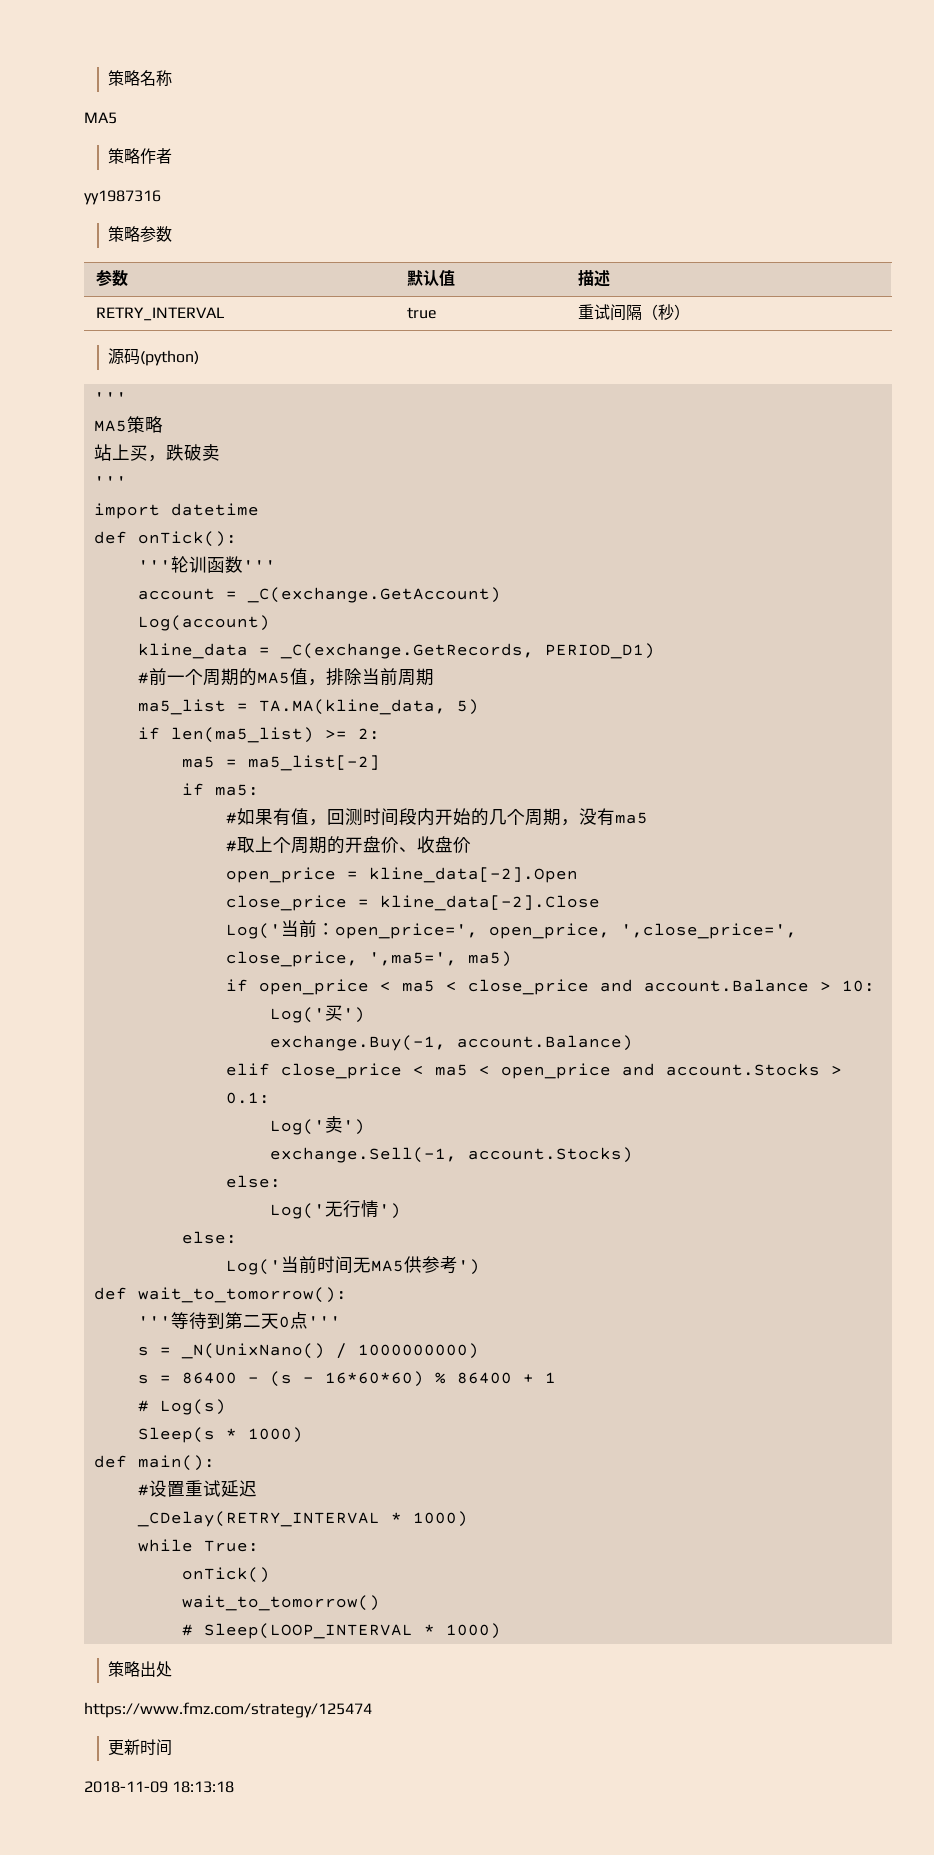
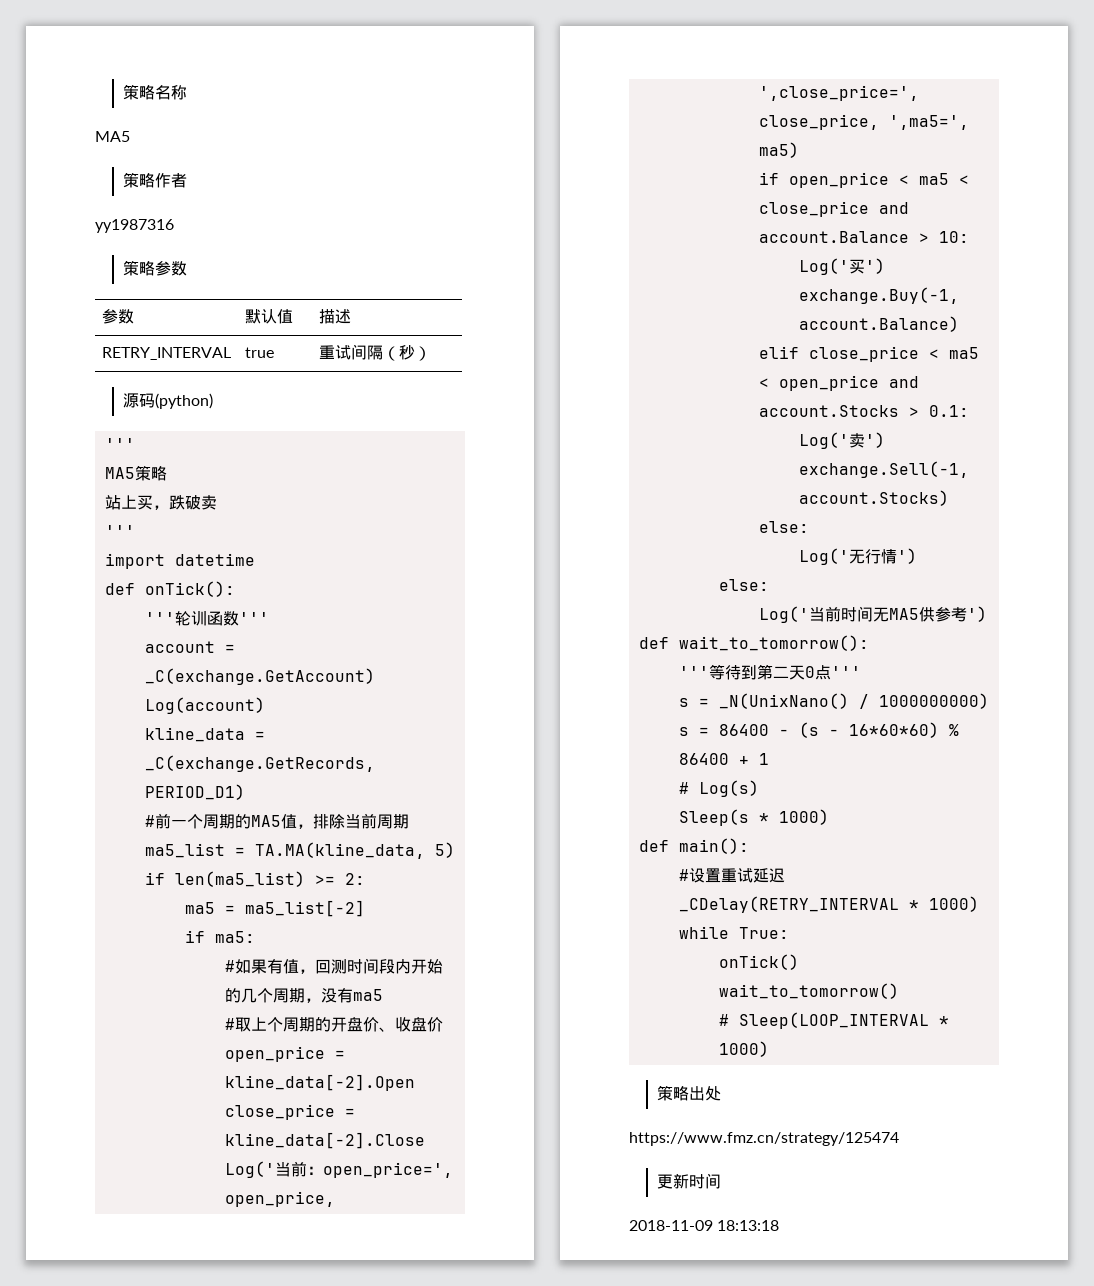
[84,1702,372,1718] https://www.fmz.com/strategy/125474 -> [629,1132,899,1146] https://www.fmz.cn/strategy/125474

